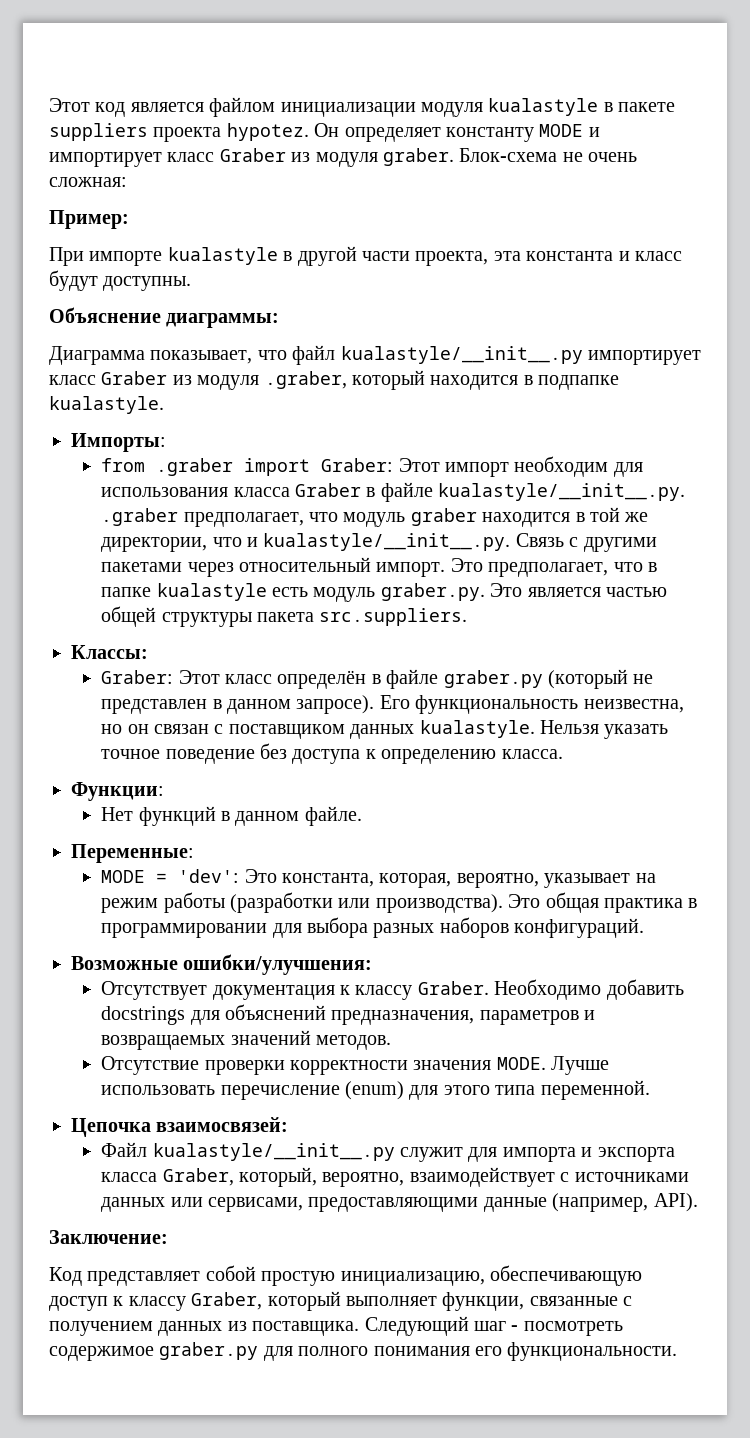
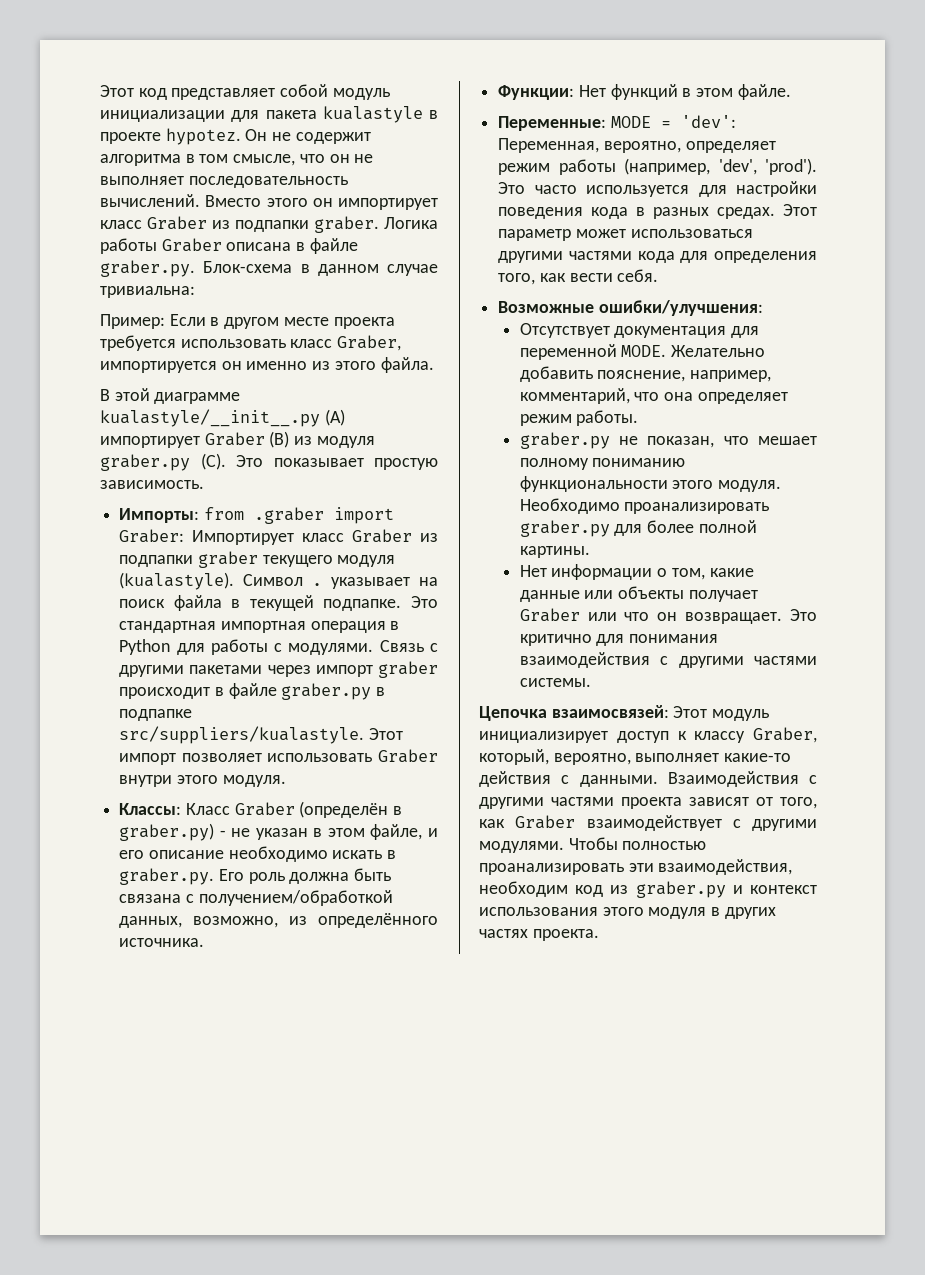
[130,97,676,117] [49,123,600,142] [49,148,638,167] [49,177,127,187] [49,210,129,229] [49,246,682,266] [49,270,192,291] [49,307,280,328] [49,345,701,365] [49,370,620,390] [49,396,164,414] является файлом инициализации модуля kualastyle в пакете suppliers проекта hypotez. Он определяет константу MODE и импортирует класс Graber из модуля graber. Блок-схема не очень сложная: // Пример: // При импорте kualastyle в другой части проекта, эта константа и класс будут доступны. // Объяснение диаграммы: // Диаграмма показывает, что файл kualastyle/__init__.py импортирует класс Graber из модуля .graber, который находится в подпапке kualastyle. -> [171,84,390,100] [100,106,438,123] [100,128,371,145] [100,154,374,166] [100,176,348,188] [100,194,438,210] [100,216,438,233] [100,238,358,254] [100,260,438,277] [100,286,195,298] [100,314,395,329] [100,335,402,351] [100,357,434,373] [100,388,241,404] [100,409,345,427] [100,431,375,448] [100,453,438,471] [100,480,204,489] представляет собой модуль инициализации для пакета kualastyle в проекте hypotez. Он не содержит алгоритма в том смысле, что он не выполняет последовательность вычислений. Вместо этого он импортирует класс Graber из подпапки graber. Логика работы Graber описана в файле graber.py. Блок-схема в данном случае тривиальна: // Пример: Если в другом месте проекта требуется использовать класс Graber, импортируется он именно из этого файла. // В этой диаграмме kualastyle/__init__.py (A) импортирует Graber (B) из модуля graber.py (C). Это показывает простую зависимость.
(166, 442) // -> (200, 515) none
[398,456,643,477] [101,482,686,502] [101,507,649,527] [101,533,511,552] Этот импорт необходим для использования класса Graber в файле kualastyle/__init__.py. .graber предполагает, что модуль graber находится в той же директории, что и kualastyle/__init__.py. -> [192,529,438,545] [119,551,396,568] [119,572,438,590] [119,595,439,611] [119,621,400,633] [119,639,374,655] Импортирует класс Graber из подпапки graber текущего модуля (kualastyle). Символ . указывает на поиск файла в текущей подпапке. Это стандартная импортная операция в Python для работы с модулями.
[238,557,657,577] [101,583,667,602] [101,606,468,627] [71,645,148,659] [101,669,654,689] [101,695,684,714] [101,720,669,739] [101,743,563,764] относительный импорт. Это предполагает, что в папке kualastyle есть модуль graber.py. Это является частью общей структуры пакета src.suppliers. // Классы: // Graber: Этот класс определён в файле graber.py (который не представлен в данном запросе). Его функциональность неизвестна, но он связан с поставщиком данных kualastyle. Нельзя указать точное поведение без доступа к определению класса. -> [315,661,438,678] [119,683,386,700] [119,709,193,721] [119,726,403,744] [119,749,439,765] [119,775,286,787] [119,801,403,818] [119,823,438,841] [119,846,397,862] [119,868,392,885] [119,890,393,906] [119,913,438,928] [119,938,205,947] импорт graber происходит в файле graber.py в подпапке src/suppliers/kualastyle. Этот импорт позволяет использовать Graber внутри этого модуля. // Классы: Класс Graber (определён в graber.py) - не указан в этом файле, и его описание необходимо искать в graber.py. Его роль должна быть связана с получением/обработкой данных, возможно, из определённого источника.
(164, 791) // -> (575, 92) none
[235,811,300,826] данном -> [696,88,734,97] этом
(194, 853) // -> (607, 123) none
[244,869,656,888] [101,892,698,913] [101,917,645,938] [71,954,373,975] [101,979,684,1000] [101,1004,596,1025] [101,1030,391,1050] [101,1056,610,1075] [101,1080,650,1100] [71,1117,289,1137] [101,1142,675,1162] [101,1167,689,1187] [101,1193,698,1212] [49,1230,168,1244] [49,1265,642,1286] [49,1291,633,1311] [49,1316,623,1336] [49,1342,678,1361] Это константа, которая, вероятно, указывает на режим работы (разработки или производства). Это общая практика в программировании для выбора разных наборов конфигураций. // Возможные ошибки/улучшения: // Отсутствует документация к классу Graber. Необходимо добавить docstrings для объяснений предназначения, параметров и возвращаемых значений методов. // Отсутствие проверки корректности значения MODE. Лучше использовать перечисление (enum) для этого типа переменной. // Цепочка взаимосвязей: // Файл kualastyle/__init__.py служит для импорта и экспорта класса Graber, который, вероятно, взаимодействует с источниками данных или сервисами, предоставляющими данные (например, API). // Заключение: // Код представляет собой простую инициализацию, обеспечивающую доступ к классу Graber, который выполняет функции, связанные с получением данных из поставщика. Следующий шаг - посмотреть содержимое graber.py для полного понимания его функциональности. -> [498,138,776,153] [498,158,817,175] [498,181,817,197] [498,204,817,219] [498,229,753,241] [498,251,817,263] [498,269,659,285] [498,300,763,316] [519,323,760,338] [519,344,766,360] [519,366,772,382] [519,388,788,404] [519,410,639,426] [519,432,817,449] [519,458,686,470] [519,476,782,492] [519,498,770,514] [519,520,757,537] [519,546,590,558] [519,564,754,580] [519,586,758,602] [519,608,817,624] [519,634,719,646] [519,652,817,668] [519,678,591,687] [479,705,770,721] [479,727,817,743] [479,749,792,765] [479,771,817,787] [479,797,817,809] [479,815,817,831] [479,837,707,853] [479,859,793,875] [479,881,817,898] [479,907,776,919] [479,929,599,941] Переменная, вероятно, определяет режим работы (например, 'dev', 'prod'). Это часто используется для настройки поведения кода в разных средах. Этот параметр может использоваться другими частями кода для определения того, как вести себя. // Возможные ошибки/улучшения: // Отсутствует документация для переменной MODE. Желательно добавить пояснение, например, комментарий, что она определяет режим работы. // graber.py не показан, что мешает полному пониманию функциональности этого модуля. Необходимо проанализировать graber.py для более полной картины. // Нет информации о том, какие данные или объекты получает Graber или что он возвращает. Это критично для понимания взаимодействия с другими частями системы. // Цепочка взаимосвязей: Этот модуль инициализирует доступ к классу Graber, который, вероятно, выполняет какие-то действия с данными. Взаимодействия с другими частями проекта зависят от того, как Graber взаимодействует с другими модулями. Чтобы полностью проанализировать эти взаимодействия, необходим код из graber.py и контекст использования этого модуля в других частях проекта.

